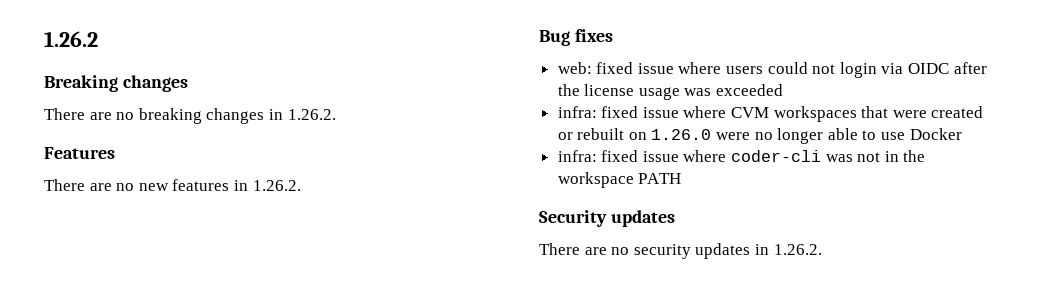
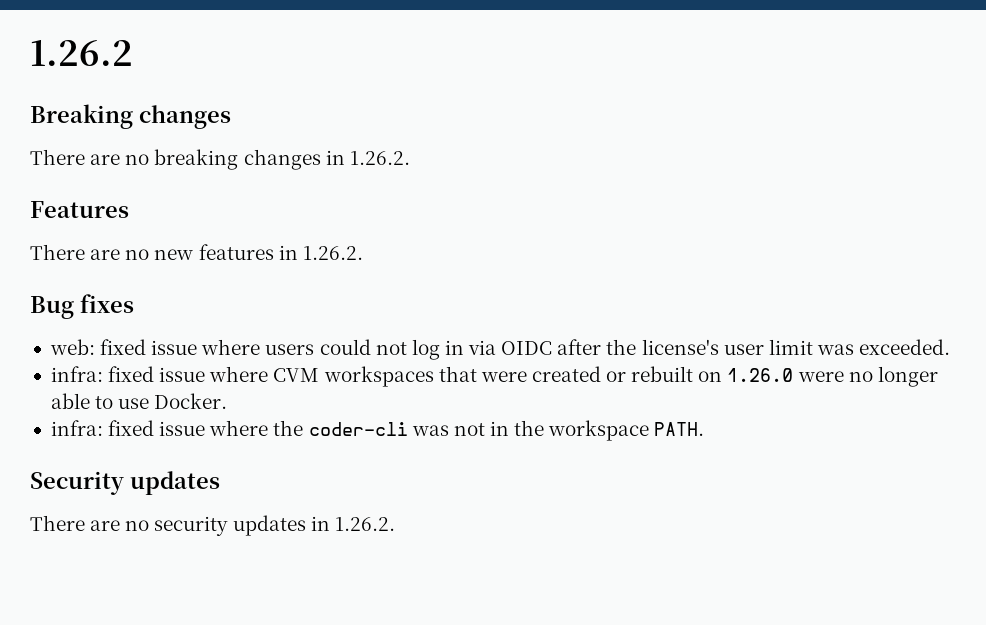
[839,62,877,78] login -> [411,339,464,360] log in
[584,84,784,100] license usage was exceeded -> [641,339,951,355] license's user limit was exceeded.
[909,128,962,140] [557,150,727,162] Docker // infra: fixed issue where -> [154,393,228,409] [50,420,304,436] Docker. // infra: fixed issue where the
[638,173,682,184] PATH -> [654,422,705,436] PATH.

